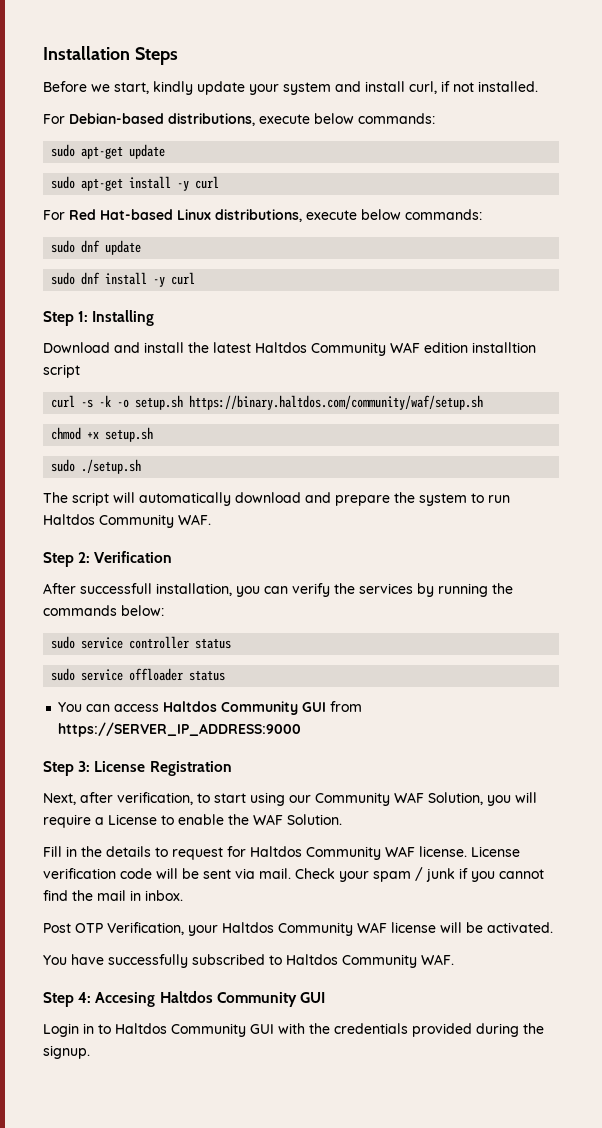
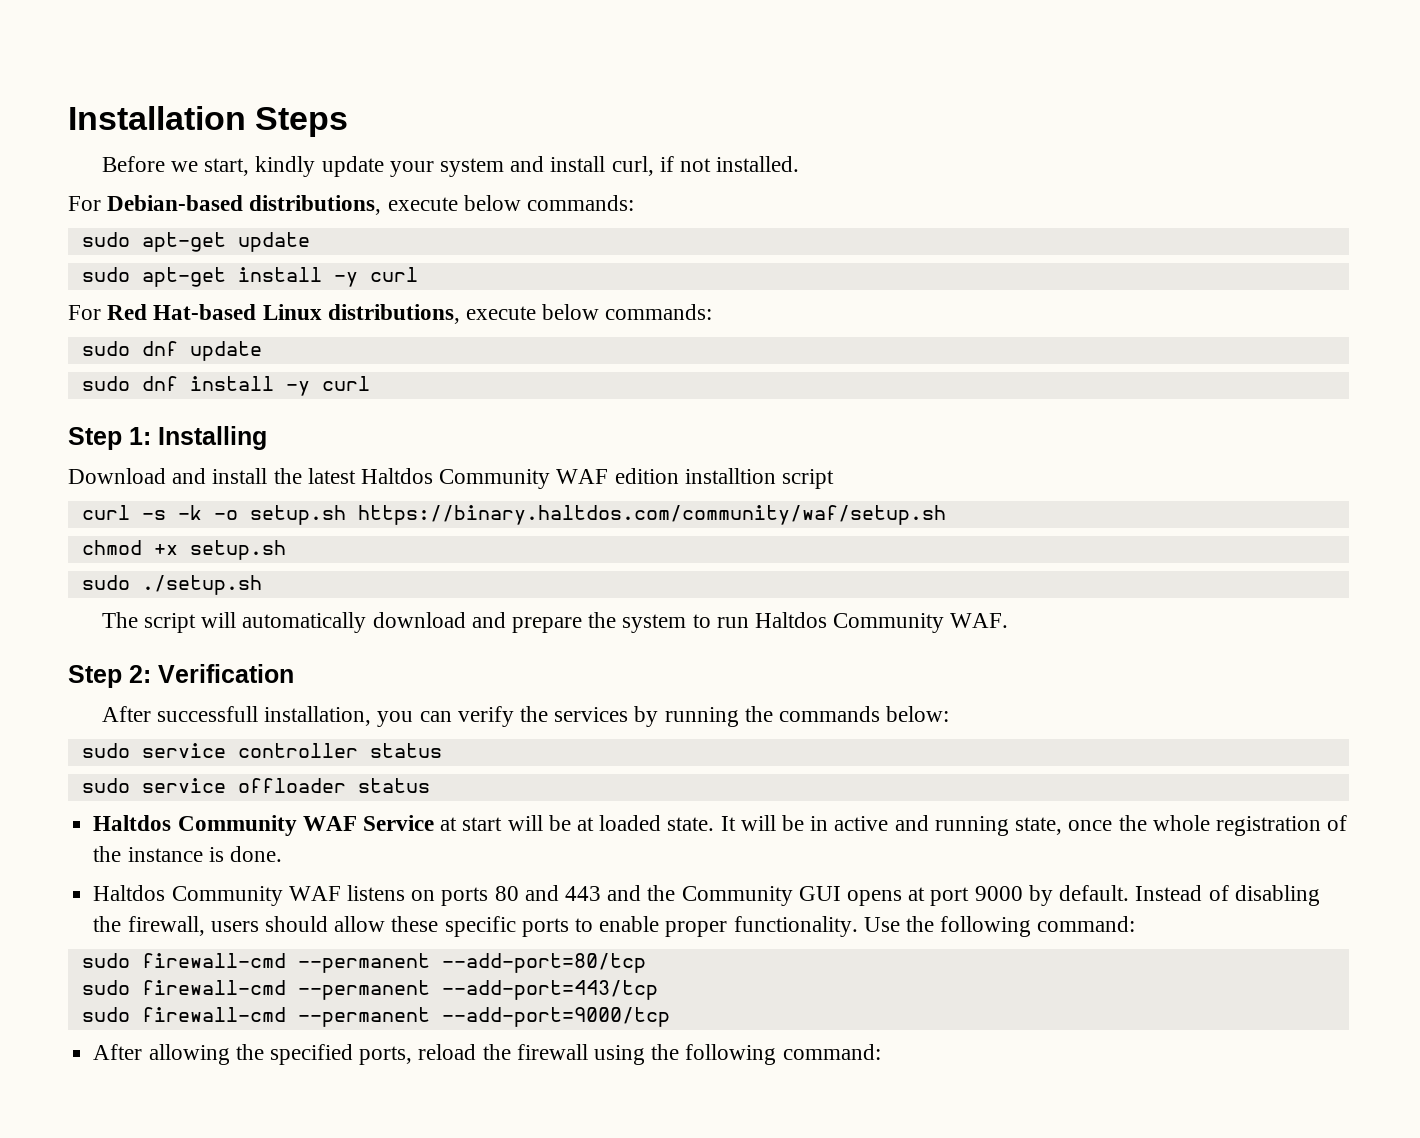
[58,701,363,715] [58,722,302,737] [43,761,232,776] [43,792,537,806] [43,814,342,828] [43,846,520,860] [43,867,544,882] [43,890,183,901] [43,922,553,936] [43,954,454,968] [43,991,325,1007] [43,1023,544,1037] [43,1045,90,1059] You can access Haltdos Community GUI from https://SERVER_IP_ADDRESS:9000 // Step 3: License Registration // Next, after verification, to start using our Community WAF Solution, you will require a License to enable the WAF Solution. // Fill in the details to request for Haltdos Community WAF license. License verification code will be sent via mail. Check your spam / junk if you cannot find the mail in inbox. // Post OTP Verification, your Haltdos Community WAF license will be activated. // You have successfully subscribed to Haltdos Community WAF. // Step 4: Accesing Haltdos Community GUI // Login in to Haltdos Community GUI with the credentials provided during the signup. -> [93,815,1348,836] [93,846,282,862] [93,885,1320,906] [93,916,1136,937] [81,953,646,973] [81,980,658,1000] [81,1007,670,1027] [93,1044,881,1065] Haltdos Community WAF Service at start will be at loaded state. It will be in active and running state, once the whole registration of the instance is done. // Haltdos Community WAF listens on ports 80 and 443 and the Community GUI opens at port 9000 by default. Instead of disabling the firewall, users should allow these specific ports to enable proper functionality. Use the following command: // sudo firewall-cmd --permanent --add-port=80/tcp // sudo firewall-cmd --permanent --add-port=443/tcp // sudo firewall-cmd --permanent --add-port=9000/tcp // After allowing the specified ports, reload the firewall using the following command:

